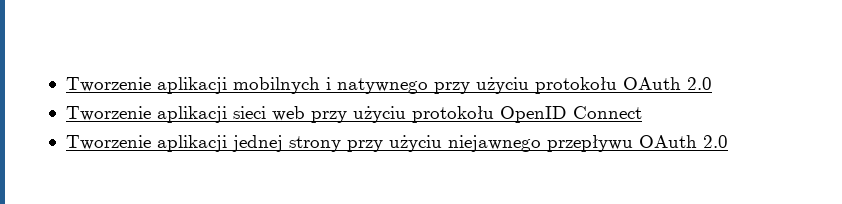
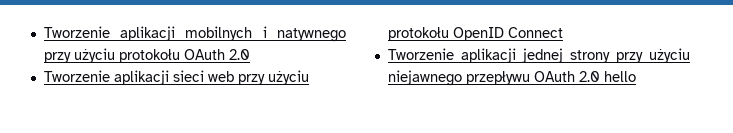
(728, 141) none -> [603,71,636,82] hello

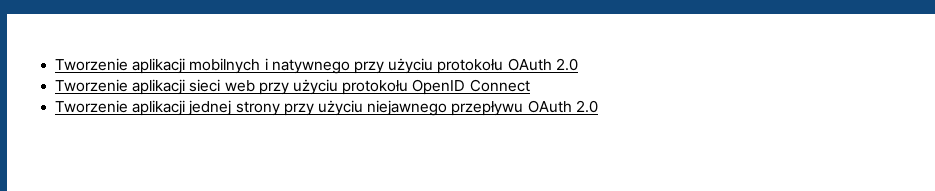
[603,71,636,82] hello -> (598, 106) none

